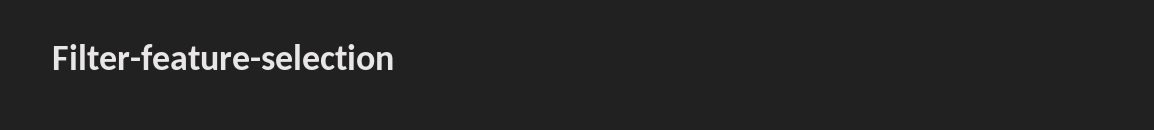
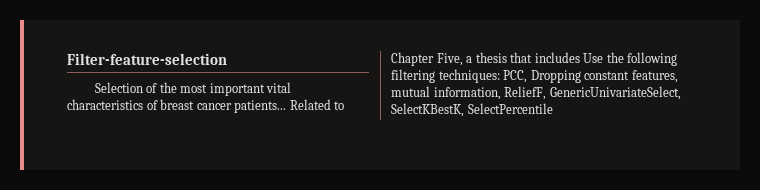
(394, 57) none -> [94,82,292,96] [67,99,345,113] [391,52,678,66] [391,69,678,83] [391,86,681,100] [391,103,553,117] // Selection of the most important vital characteristics of breast cancer patients... Related to Chapter Five, a thesis that includes Use the following filtering techniques: PCC, Dropping constant features, mutual information, ReliefF, GenericUnivariateSelect, SelectKBestK, SelectPercentile

